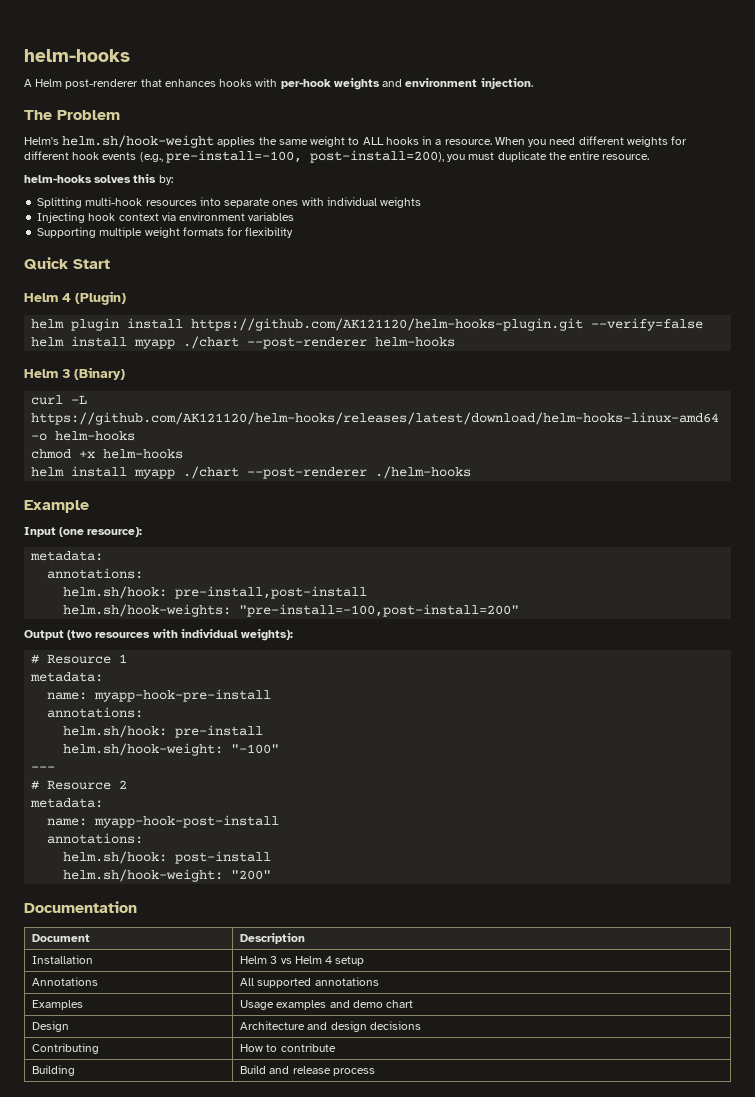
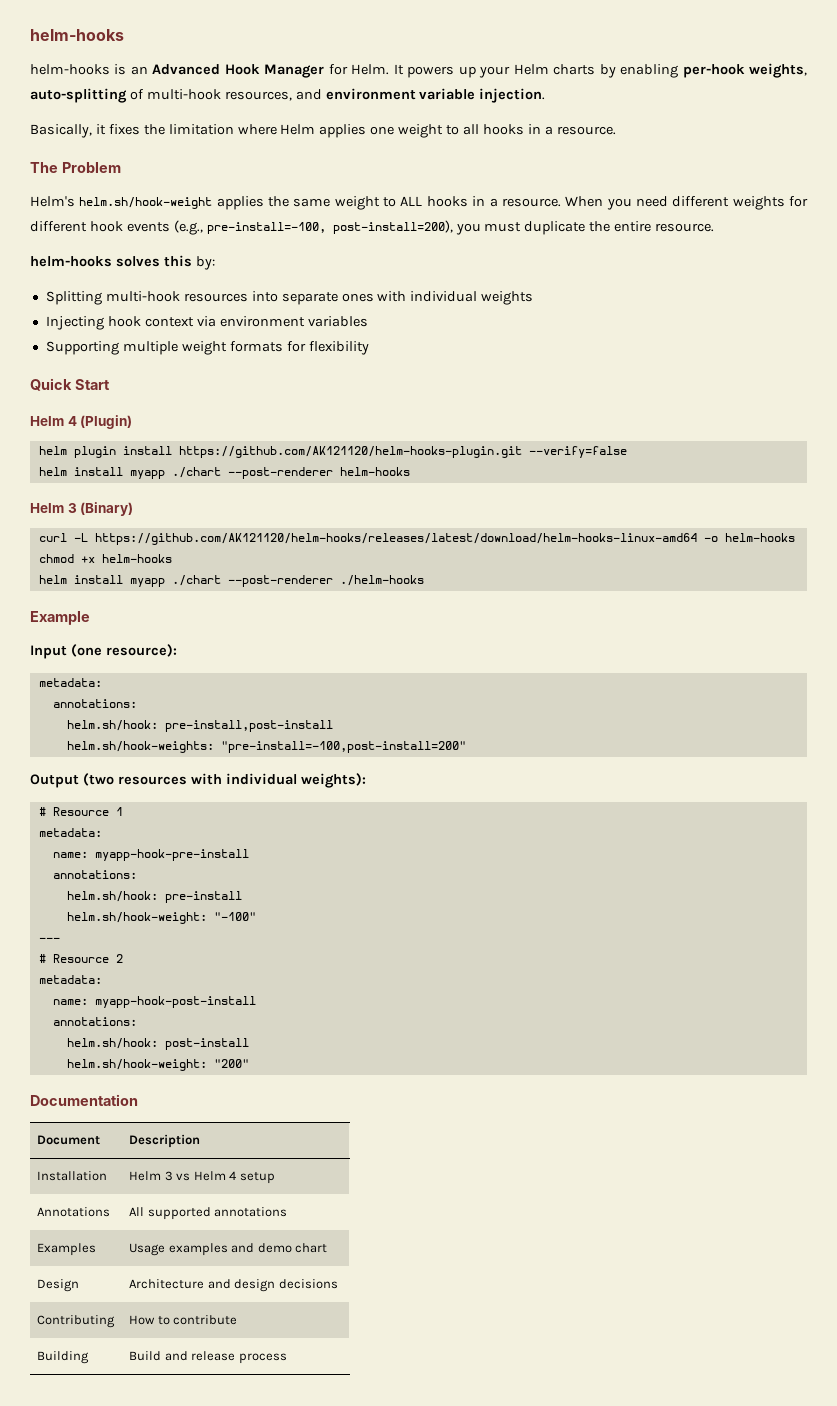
[24,49,130,62] [24,78,380,90] helm-hooks // A Helm post-renderer that enhances hooks with per-hook weights -> [30,29,124,41] [30,63,808,78] [30,88,292,103] helm-hooks // helm-hooks is an Advanced Hook Manager for Helm. It powers up your Helm charts by enabling per-hook weights, auto-splitting of multi-hook resources,
(478, 82) none -> [419,88,476,100] variable
(533, 83) none -> [30,124,616,138] // Basically, it fixes the limitation where Helm applies one weight to all hooks in a resource.

